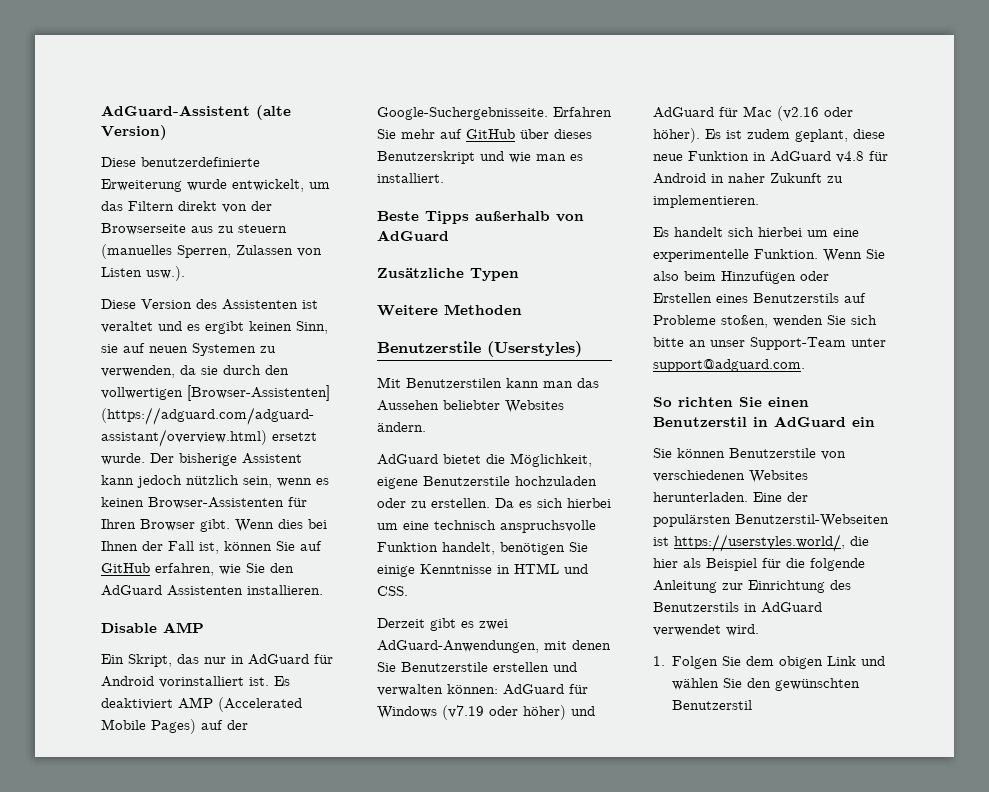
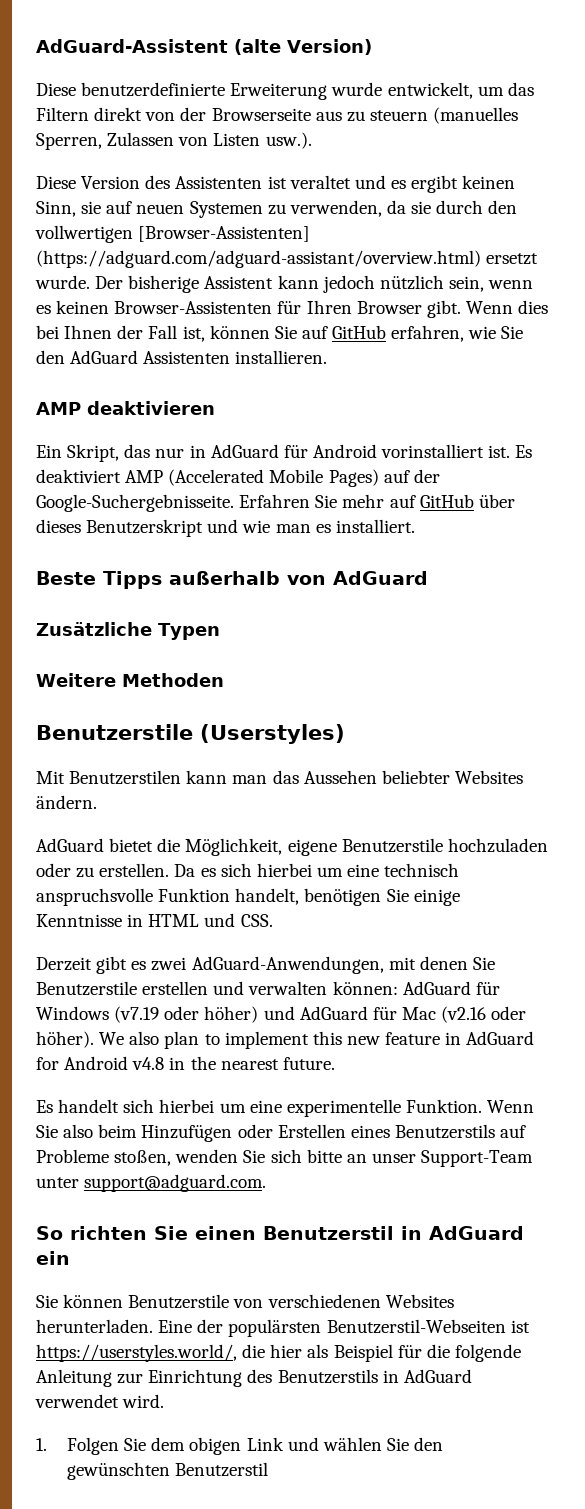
[101,622,204,633] Disable AMP -> [36,401,215,415] AMP deaktivieren
[705,129,885,142] [653,151,888,163] [653,173,843,184] [653,195,759,208] Es ist zudem geplant, diese neue Funktion in AdGuard v4.8 für Android in naher Zukunft zu implementieren. -> [99,1031,535,1049] [36,1056,335,1070] We also plan to implement this new feature in AdGuard for Android v4.8 in the nearest future.

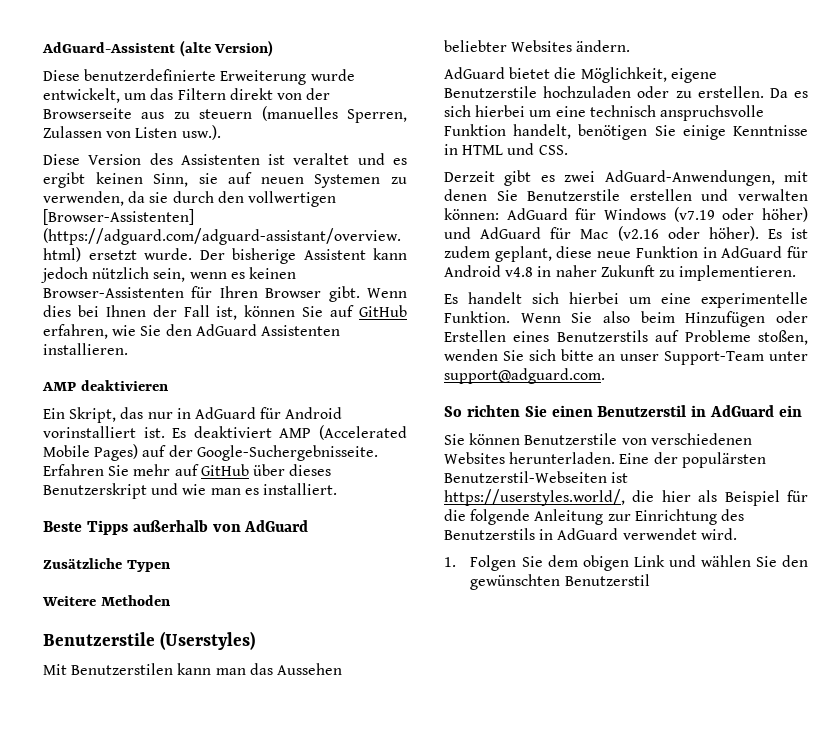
[99,1031,535,1049] [36,1057,59,1070] We also plan to implement this new feature in AdGuard for -> [767,228,808,239] [444,246,808,262] Es ist zudem geplant, diese neue Funktion in AdGuard für
[190,1056,335,1070] the nearest future. -> [555,265,797,281] naher Zukunft zu implementieren.

